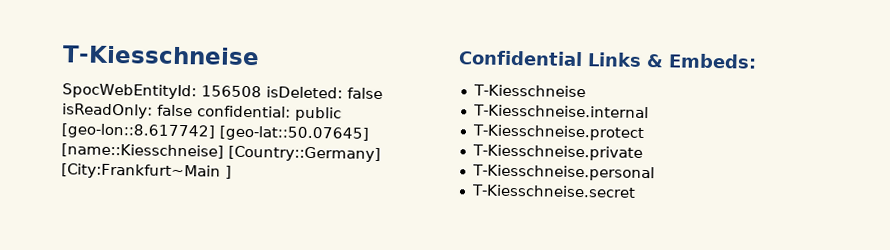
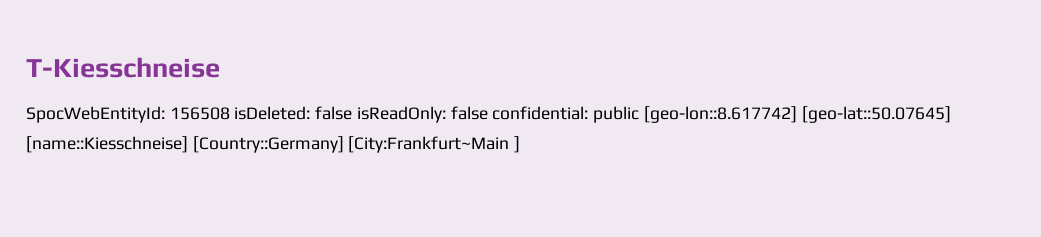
[458,50,757,69] [472,84,586,98] [472,104,649,119] [471,124,644,141] [471,144,643,161] [471,164,655,182] [470,184,636,198] // Confidential Links & Embeds: // T-Kiesschneise // T-Kiesschneise.internal // T-Kiesschneise.protect // T-Kiesschneise.private // T-Kiesschneise.personal // T-Kiesschneise.secret -> (521, 144) none

